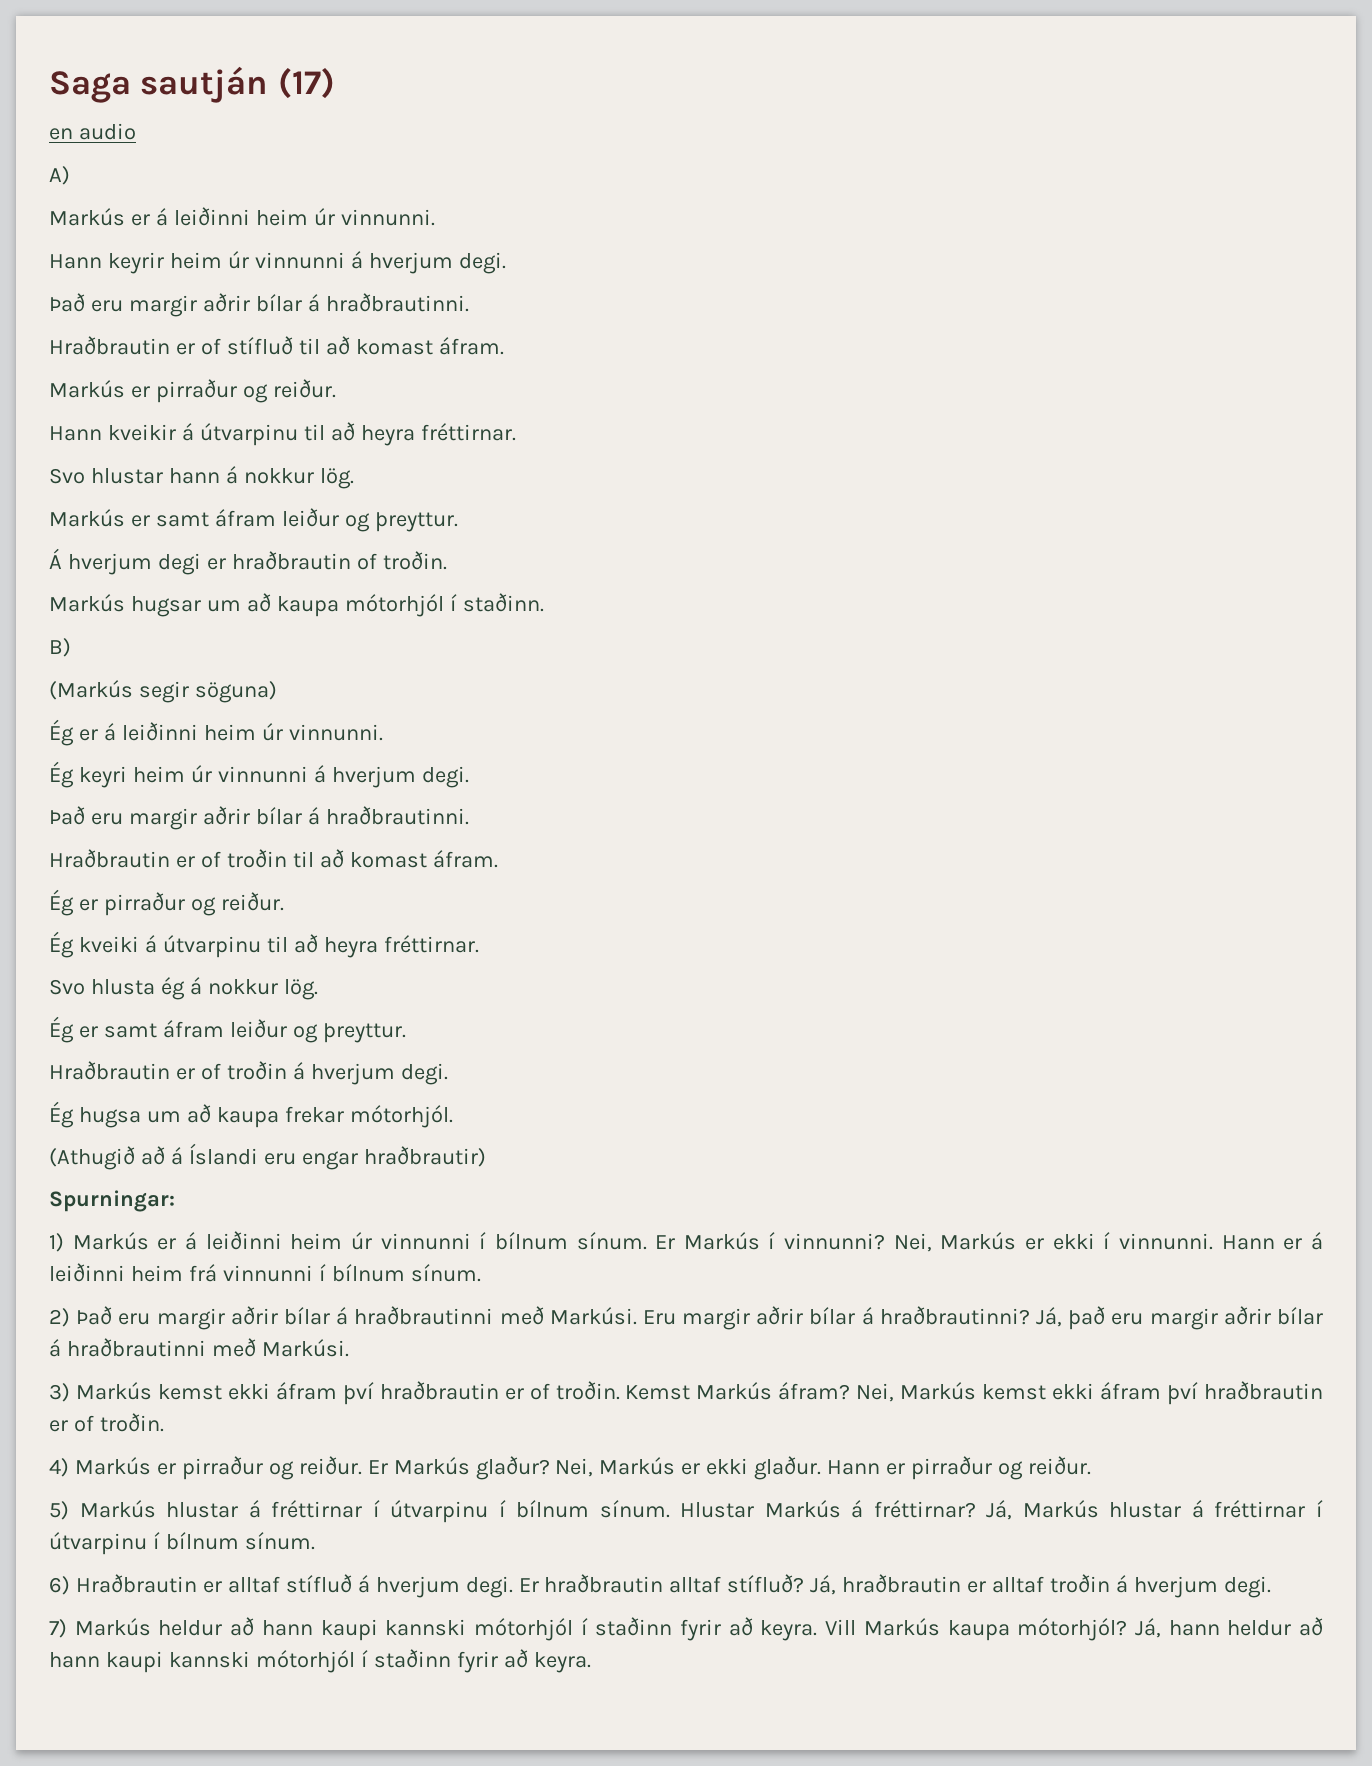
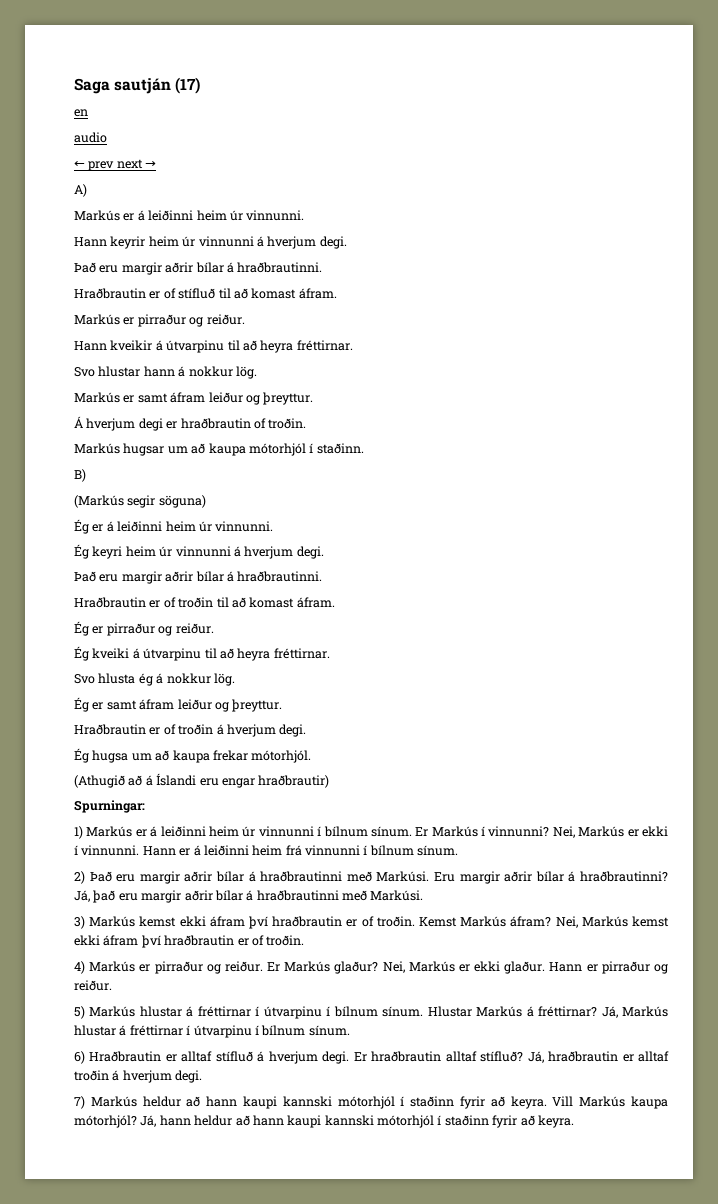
(73, 134) none -> (88, 113) //
(136, 131) none -> [74,159,157,171] // ← prev next →

